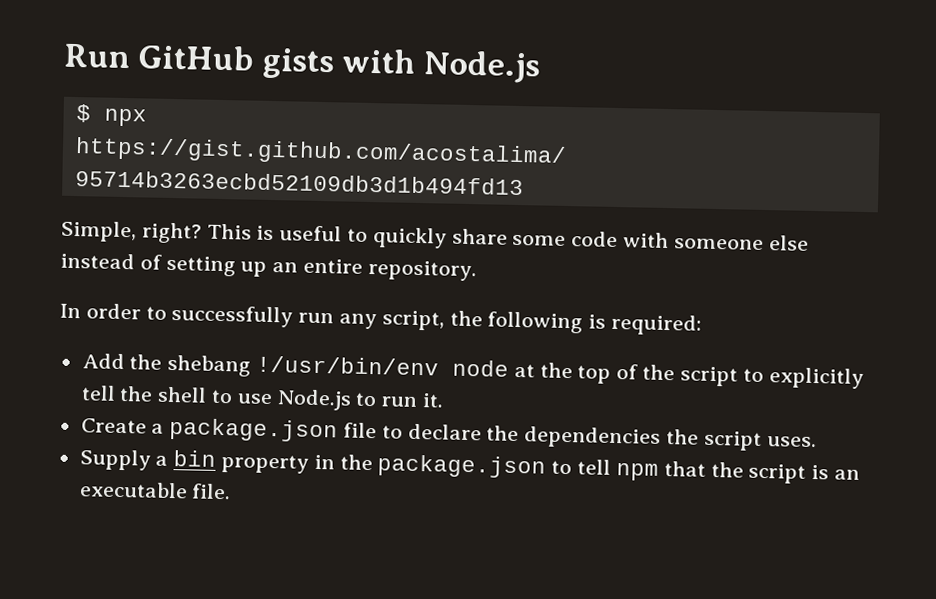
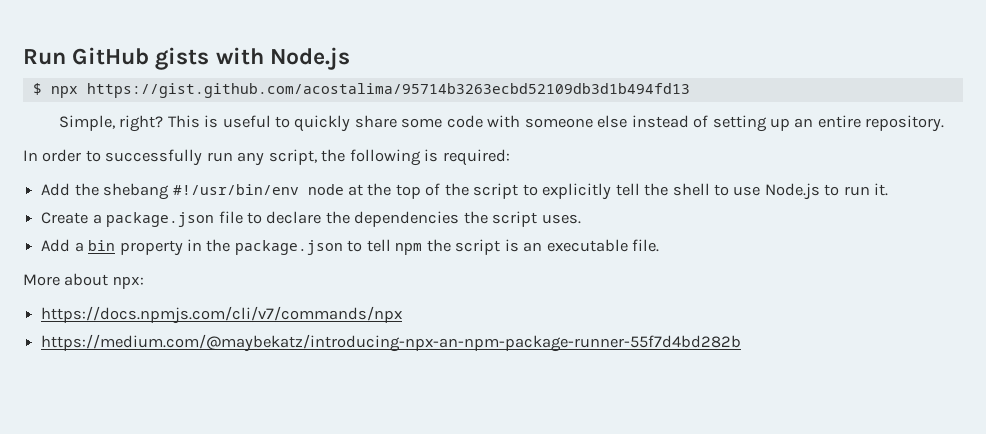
[256,355,440,376] !/usr/bin/env -> [172,184,299,195] #!/usr/bin/env
[79,449,151,471] Supply -> [41,239,71,252] Add
[663,460,706,477] that -> (423, 249) none
(232, 491) none -> [23,273,144,289] [41,306,403,324] [41,334,742,352] // More about npx: // https://docs.npmjs.com/cli/v7/commands/npx // https://medium.com/@maybekatz/introducing-npx-an-npm-package-runner-55f7d4bd282b

